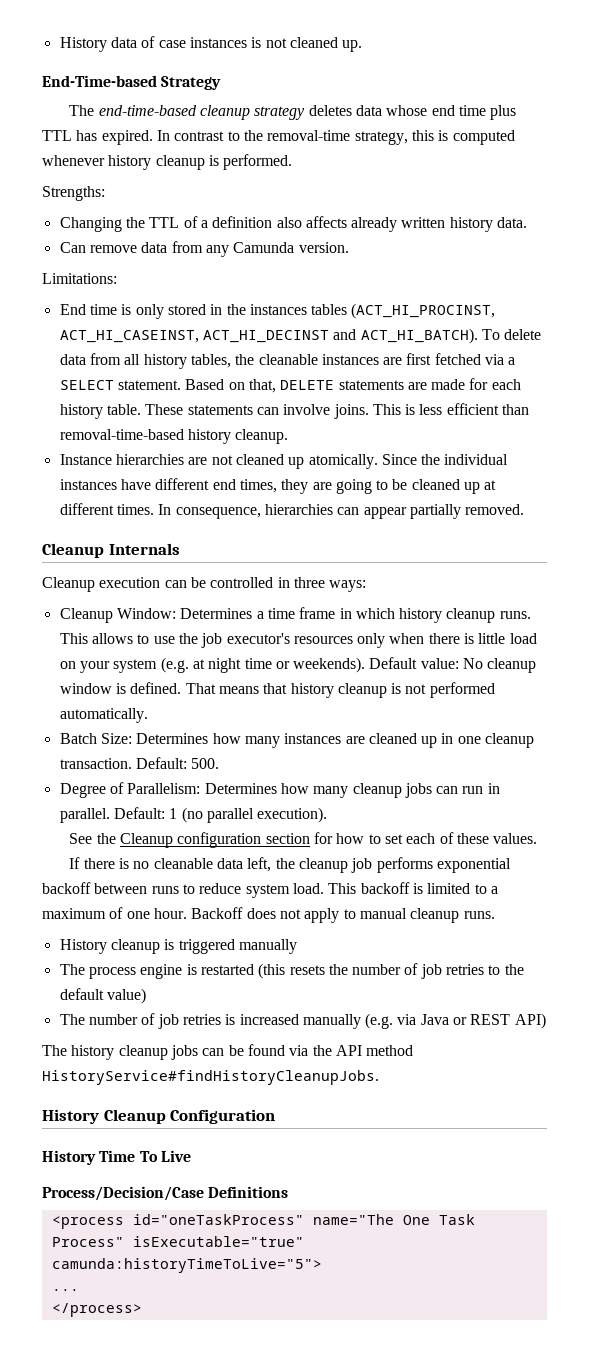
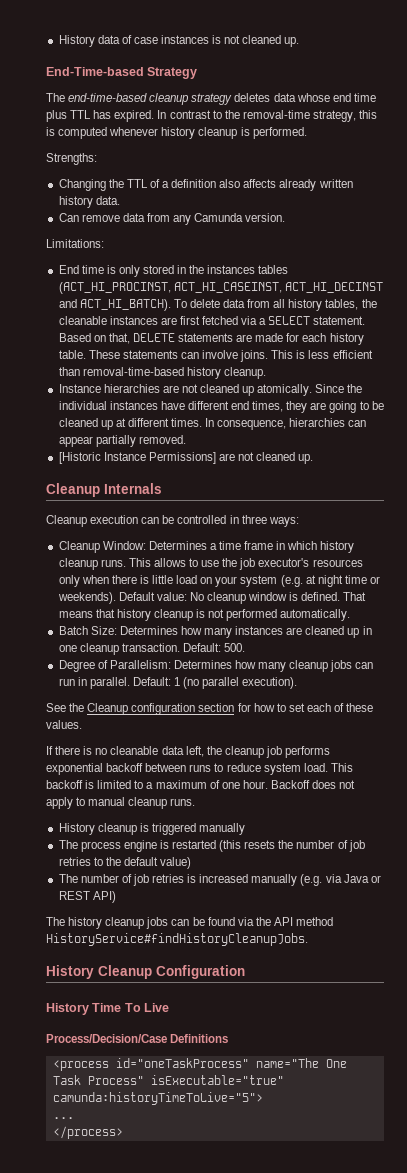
(525, 509) none -> [58,452,314,464] // [Historic Instance Permissions] are not cleaned up.

